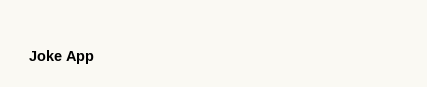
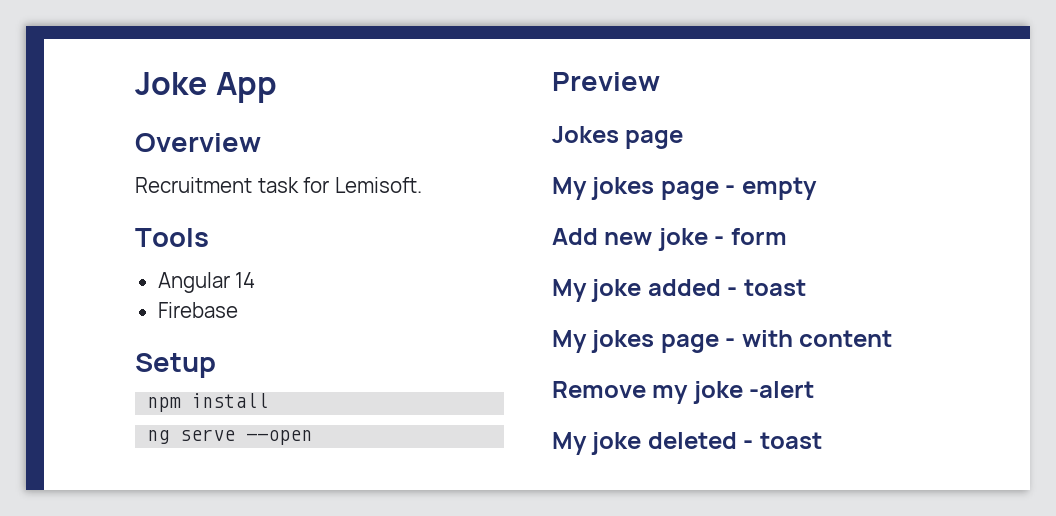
(94, 57) none -> [135,133,261,152] [135,177,422,193] [135,228,209,247] [157,272,256,293] [157,302,238,318] [135,353,216,378] [147,393,269,412] [147,429,313,445] [552,72,660,91] [552,126,684,149] [552,177,817,200] [552,228,787,251] [552,279,806,302] [552,330,893,353] [552,381,815,404] [552,432,822,455] // Overview // Recruitment task for Lemisoft. // Tools // Angular 14 // Firebase // Setup // npm install // ng serve --open // Preview // Jokes page // My jokes page - empty // Add new joke - form // My joke added - toast // My jokes page - with content // Remove my joke -alert // My joke deleted - toast

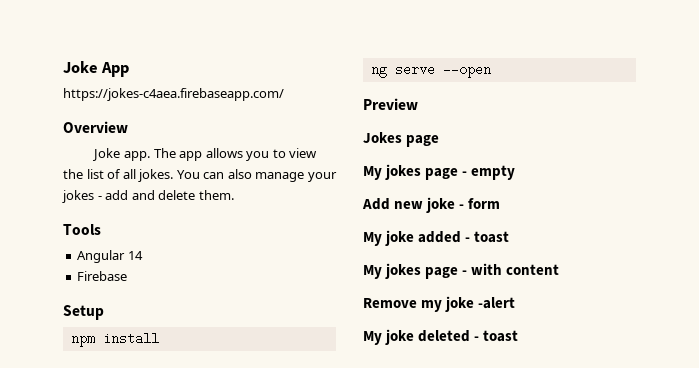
(277, 87) none -> [63,88,284,101] // https://jokes-c4aea.firebaseapp.com/
[135,177,422,193] Recruitment task for Lemisoft. -> [92,148,318,161] [63,169,337,182] [62,190,234,203] Joke app. The app allows you to view the list of all jokes. You can also manage your jokes - add and delete them.

